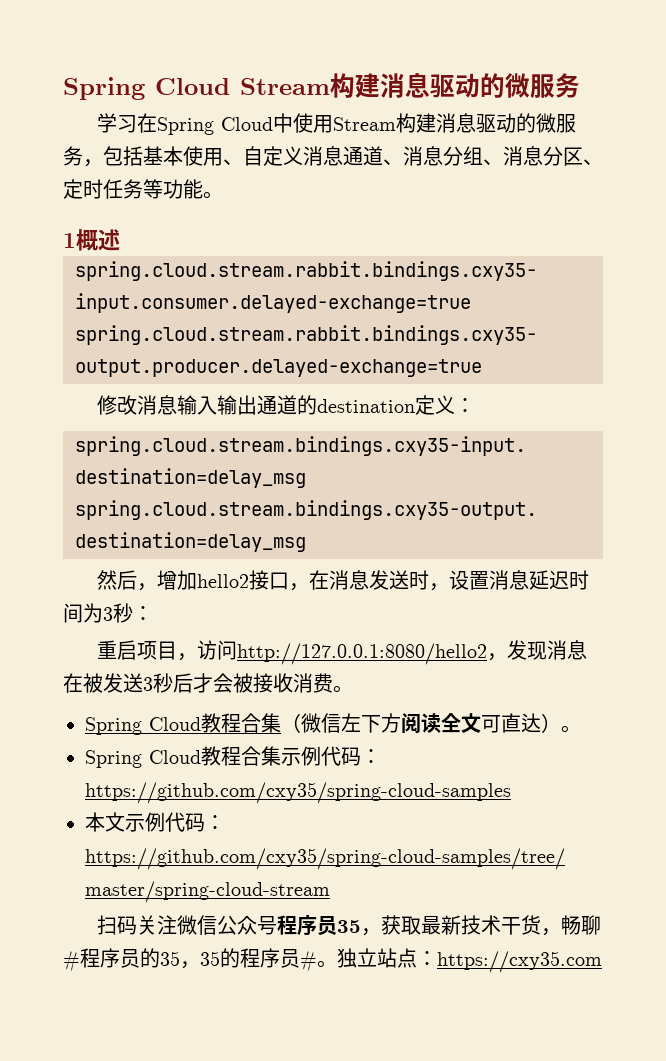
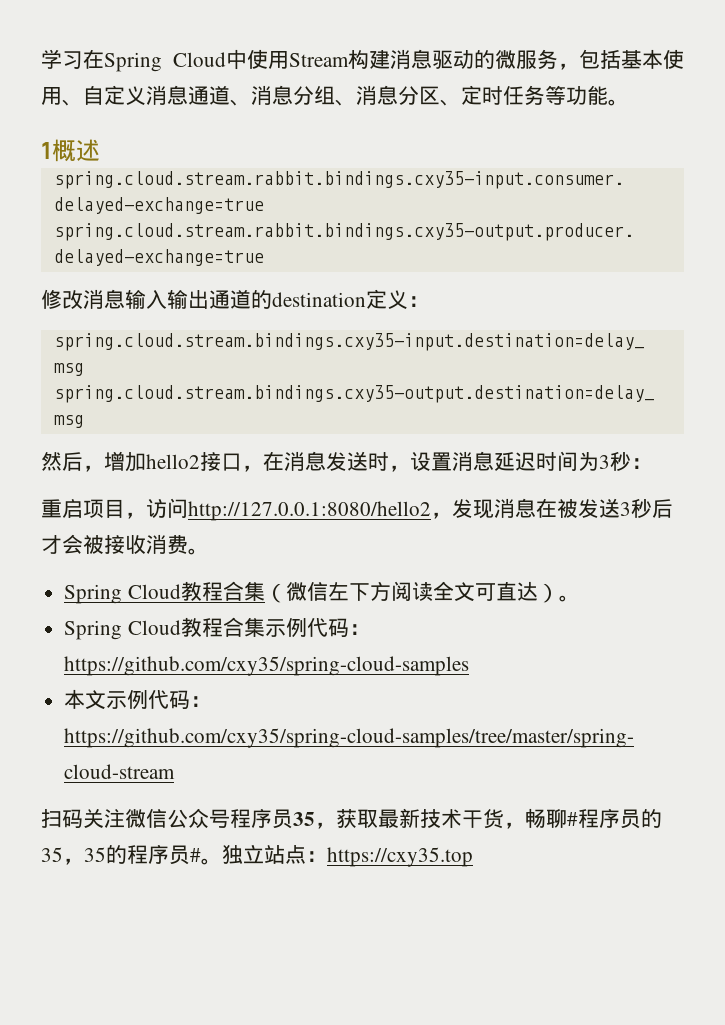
[63,72,580,100] Spring Cloud Stream构建消息驱动的微服务 // -> (41, 59) none
[437,951,602,973] https://cxy35.com -> [327,847,473,867] https://cxy35.top

